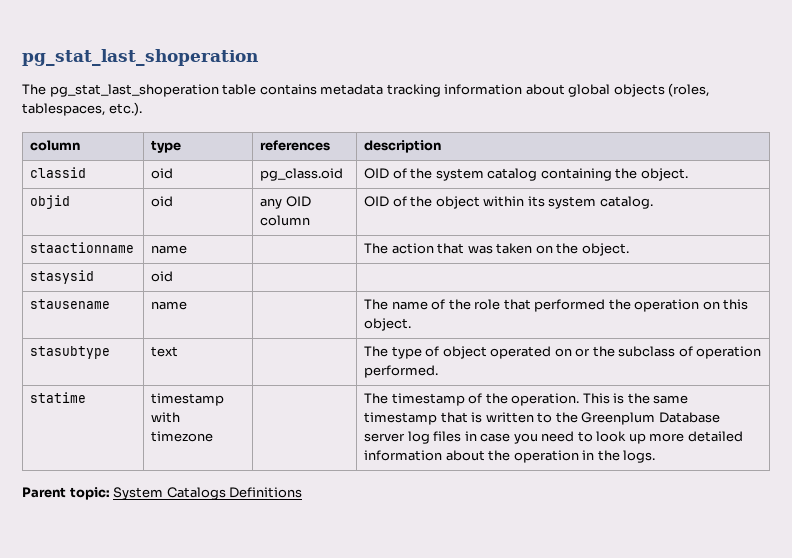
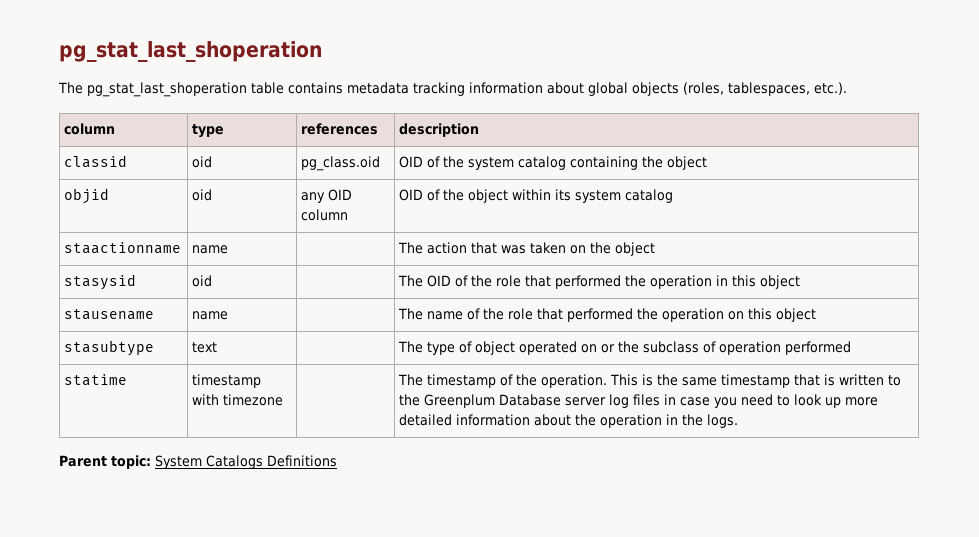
[640,168,688,181] object. -> [667,156,708,170] object
[599,196,653,209] catalog. -> [625,189,674,203] catalog
[581,243,629,256] object. -> [615,242,656,256] object
(174, 276) none -> [398,275,801,289] The OID of the role that performed the operation in this object
[364,318,412,331] object. -> [776,308,817,322] object
[364,365,439,378] performed. -> [785,341,852,355] performed

